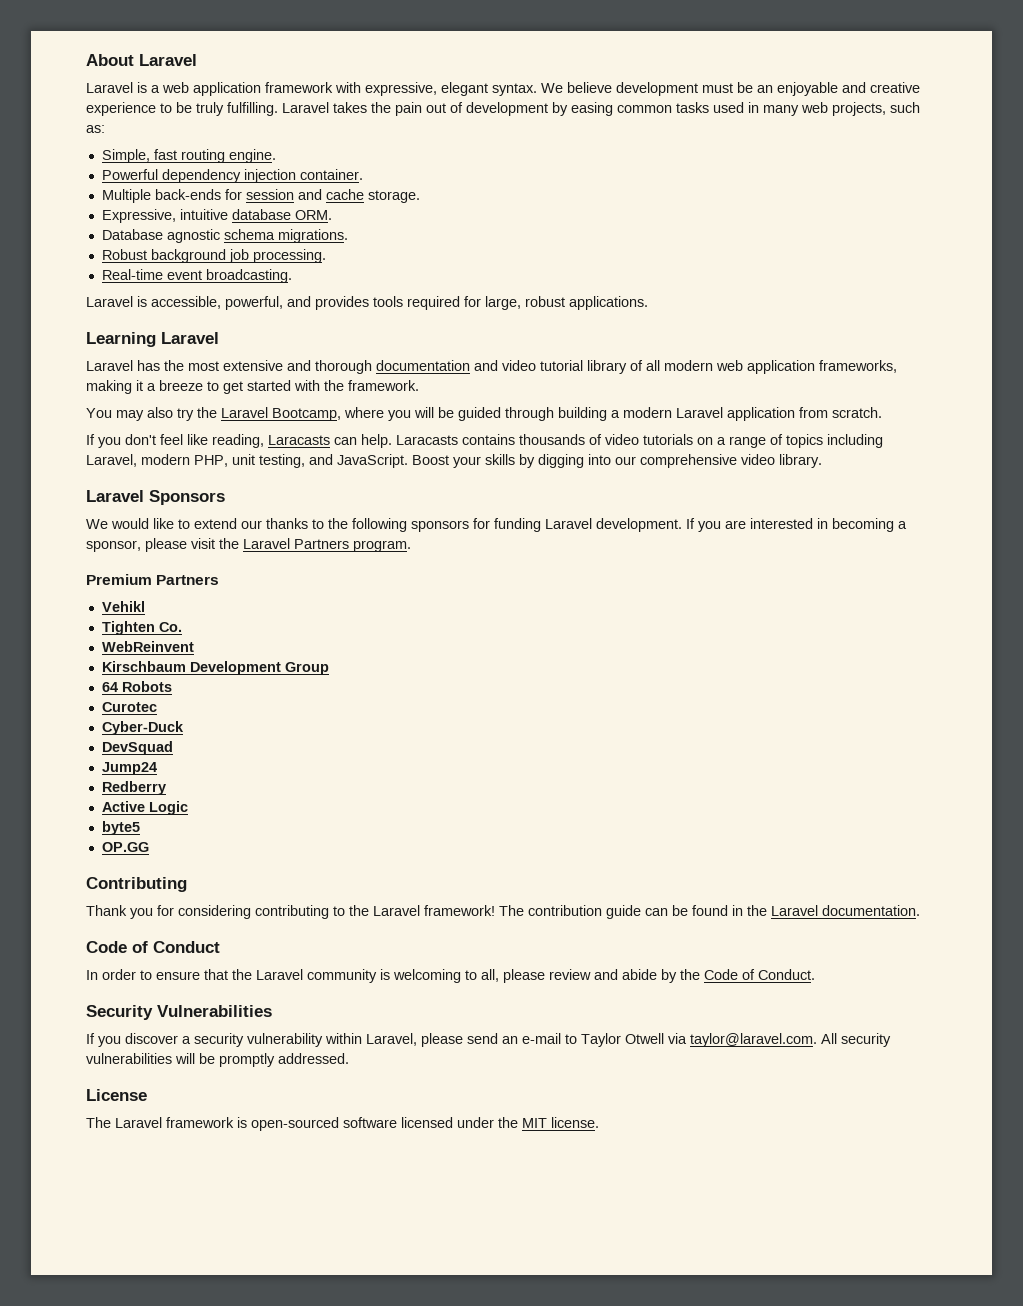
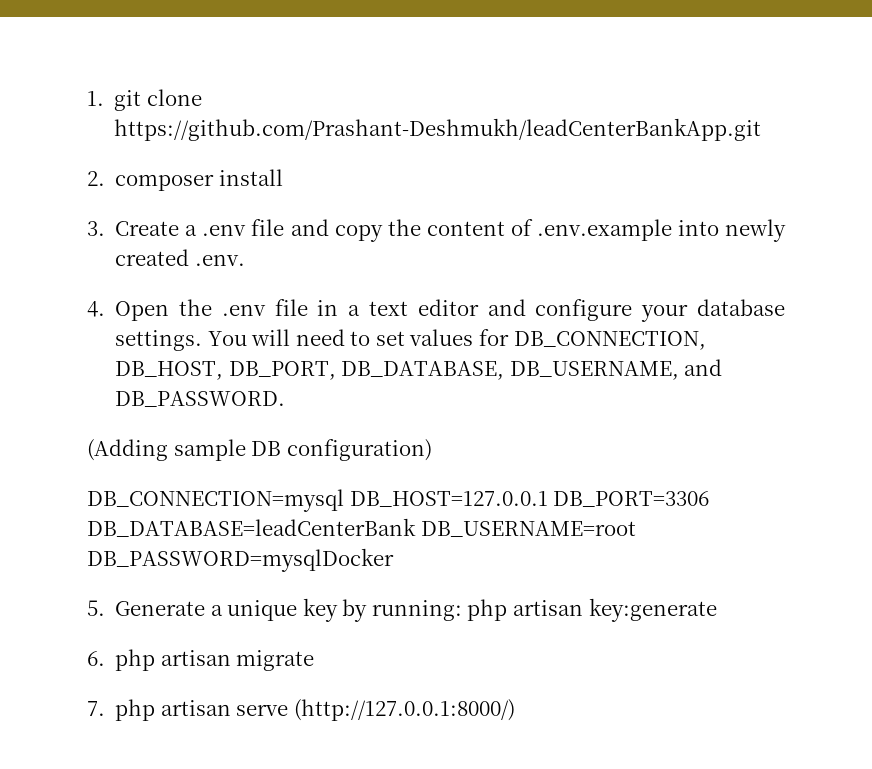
[86,54,197,66] [86,82,920,96] [86,102,920,116] [86,125,105,133] [101,149,276,163] [101,169,363,183] [101,189,420,203] [101,209,332,223] [101,229,348,243] [101,249,326,263] [101,269,292,283] [86,296,648,310] [86,332,219,347] [86,360,897,374] [86,380,419,394] [86,407,882,421] [86,434,883,448] [86,454,822,468] [86,490,225,505] [86,518,907,532] [86,538,411,552] [86,574,220,585] [101,601,145,612] [101,621,182,635] [101,641,194,652] [101,661,329,675] [101,681,172,692] [101,702,157,712] [101,721,184,735] [101,741,173,755] [101,762,157,775] [101,781,166,795] [101,801,188,815] [101,821,140,835] [101,842,149,852] [86,877,187,892] [86,905,920,919] [86,941,220,953] [86,969,815,983] [86,1005,272,1020] [86,1033,891,1047] [86,1053,349,1067] [86,1089,147,1101] [86,1117,599,1131] About Laravel // Laravel is a web application framework with expressive, elegant syntax. We believe development must be an enjoyable and creative experience to be truly fulfilling. Laravel takes the pain out of development by easing common tasks used in many web projects, such as: // Simple, fast routing engine. // Powerful dependency injection container. // Multiple back-ends for session and cache storage. // Expressive, intuitive database ORM. // Database agnostic schema migrations. // Robust background job processing. // Real-time event broadcasting. // Laravel is accessible, powerful, and provides tools required for large, robust applications. // Learning Laravel // Laravel has the most extensive and thorough documentation and video tutorial library of all modern web application frameworks, making it a breeze to get started with the framework. // You may also try the Laravel Bootcamp, where you will be guided through building a modern Laravel application from scratch. // If you don't feel like reading, Laracasts can help. Laracasts contains thousands of video tutorials on a range of topics including Laravel, modern PHP, unit testing, and JavaScript. Boost your skills by digging into our comprehensive video library. // Laravel Sponsors // We would like to extend our thanks to the following sponsors for funding Laravel development. If you are interested in becoming a sponsor, please visit the Laravel Partners program. // Premium Partners // Vehikl // Tighten Co. // WebReinvent // Kirschbaum Development Group // 64 Robots // Curotec // Cyber-Duck // DevSquad // Jump24 // Redberry // Active Logic // byte5 // OP.GG // Contributing // Thank you for considering contributing to the Laravel framework! The contribution guide can be found in the Laravel documentation. // Code of Conduct // In order to ensure that the Laravel community is welcoming to all, please review and abide by the Code of Conduct. // Security Vulnerabilities // If you discover a security vulnerability within Laravel, please send an e-mail to Taylor Otwell via taylor@laravel.com. All security vulnerabilities will be promptly addressed. // License // The Laravel framework is open-sourced software licensed under the MIT license. -> [87,89,202,111] [114,118,762,141] [87,169,283,191] [87,219,786,242] [115,249,245,266] [87,299,785,322] [115,329,706,351] [115,359,723,380] [115,391,286,407] [87,439,432,461] [87,489,710,512] [87,518,636,537] [87,548,394,572] [87,598,717,622] [87,649,315,671] [87,699,515,721] 1. git clone https://github.com/Prashant-Deshmukh/leadCenterBankApp.git // 2. composer install // 3. Create a .env file and copy the content of .env.example into newly created .env. // 4. Open the .env file in a text editor and configure your database settings. You will need to set values for DB_CONNECTION, DB_HOST, DB_PORT, DB_DATABASE, DB_USERNAME, and DB_PASSWORD. // (Adding sample DB configuration) // DB_CONNECTION=mysql DB_HOST=127.0.0.1 DB_PORT=3306 DB_DATABASE=leadCenterBank DB_USERNAME=root DB_PASSWORD=mysqlDocker // 5. Generate a unique key by running: php artisan key:generate // 6. php artisan migrate // 7. php artisan serve (http://127.0.0.1:8000/)

